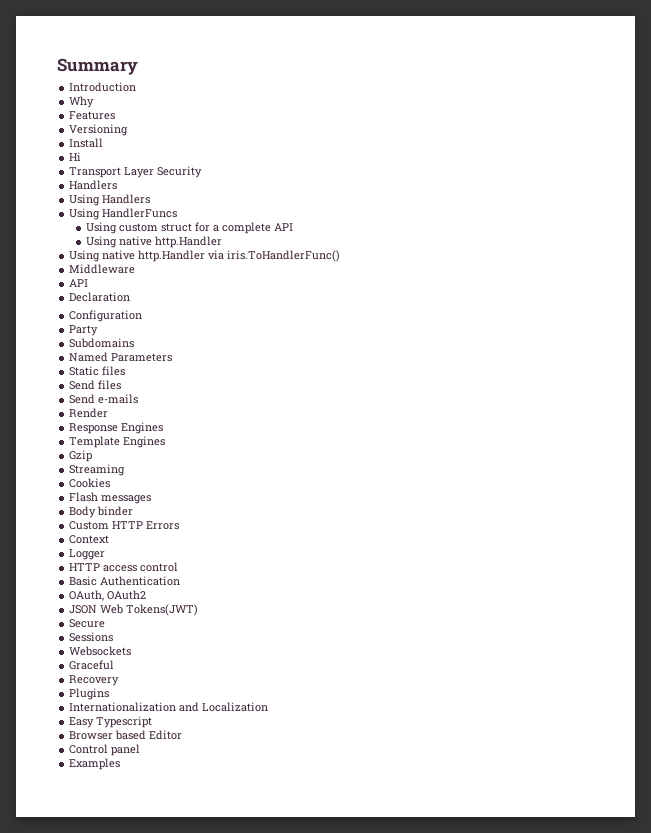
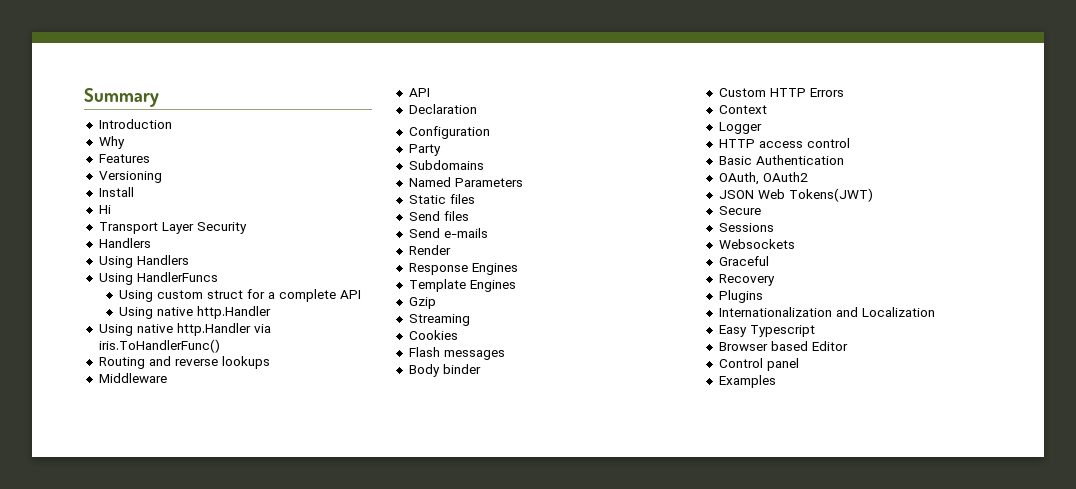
(341, 256) none -> [98,356,270,369] // Routing and reverse lookups

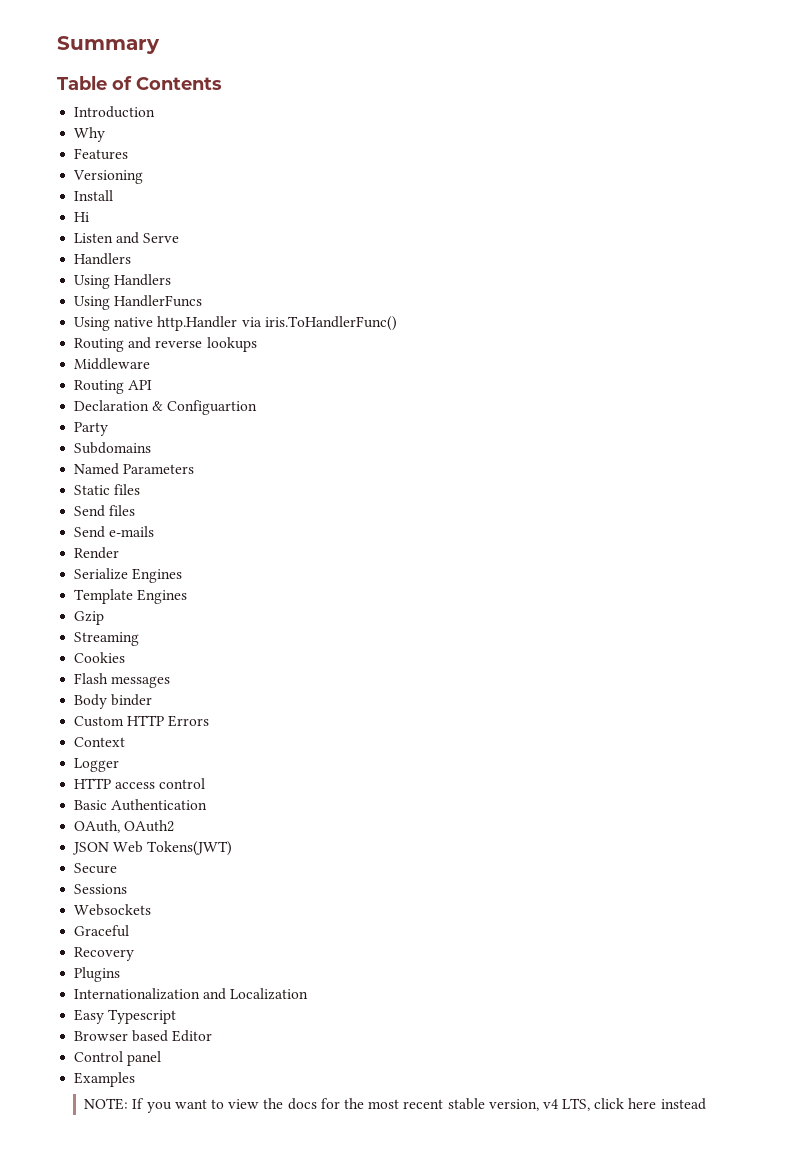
(159, 97) none -> [57,76,222,90] // Table of Contents
[98,222,247,234] Transport Layer Security -> [74,232,180,244] Listen and Serve
[119,289,362,302] [119,306,272,319] // Using custom struct for a complete API // Using native http.Handler -> (203, 301) none
(167, 378) none -> [74,380,125,394] Routing
[408,126,490,139] // Configuration -> [152,400,258,415] & Configuartion
[408,263,468,275] Response -> [74,568,129,580] Serialize
(776, 381) none -> [84,1098,706,1113] // NOTE: If you want to view the docs for the most recent stable version, v4 LTS, click here instead

